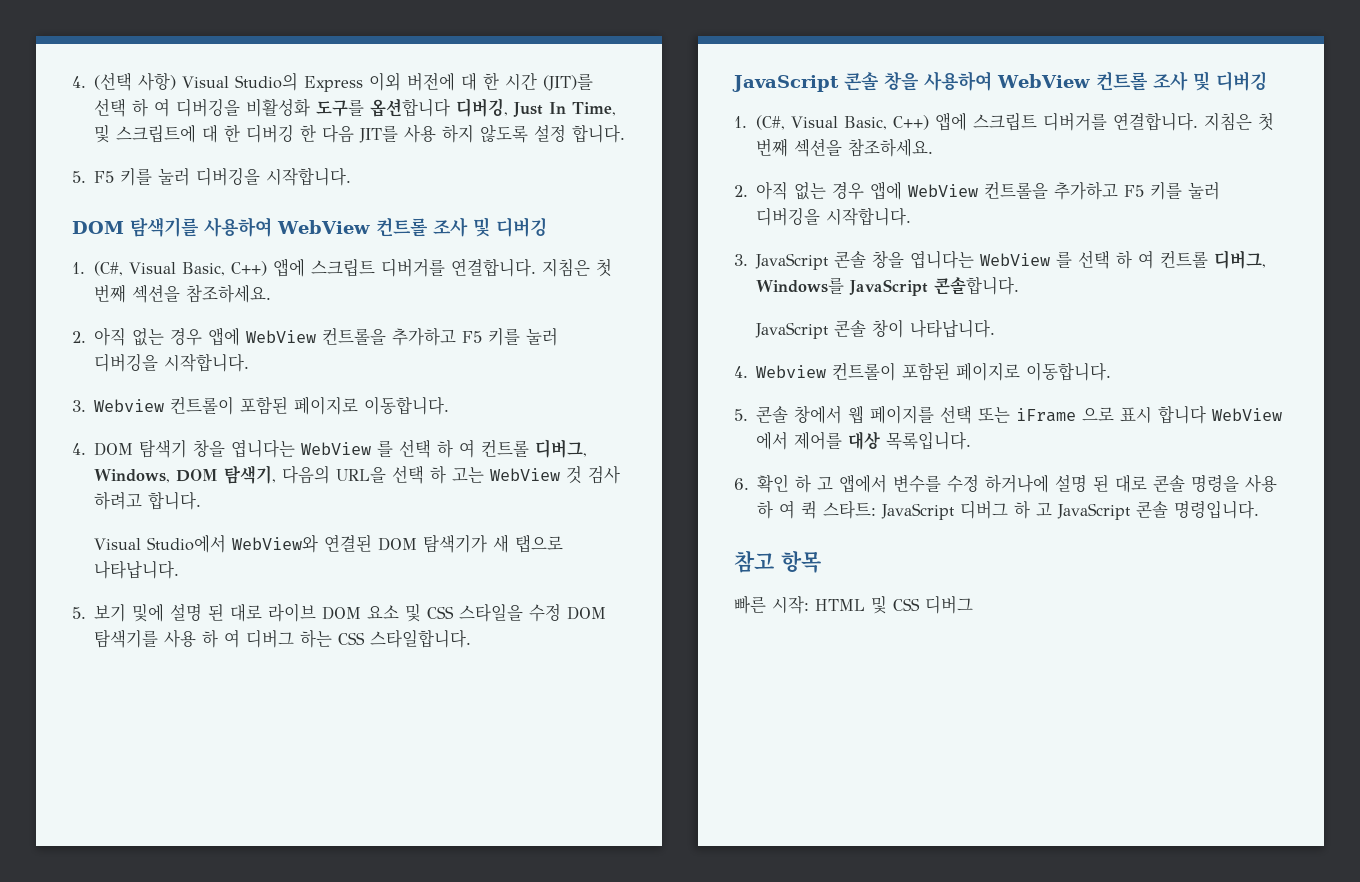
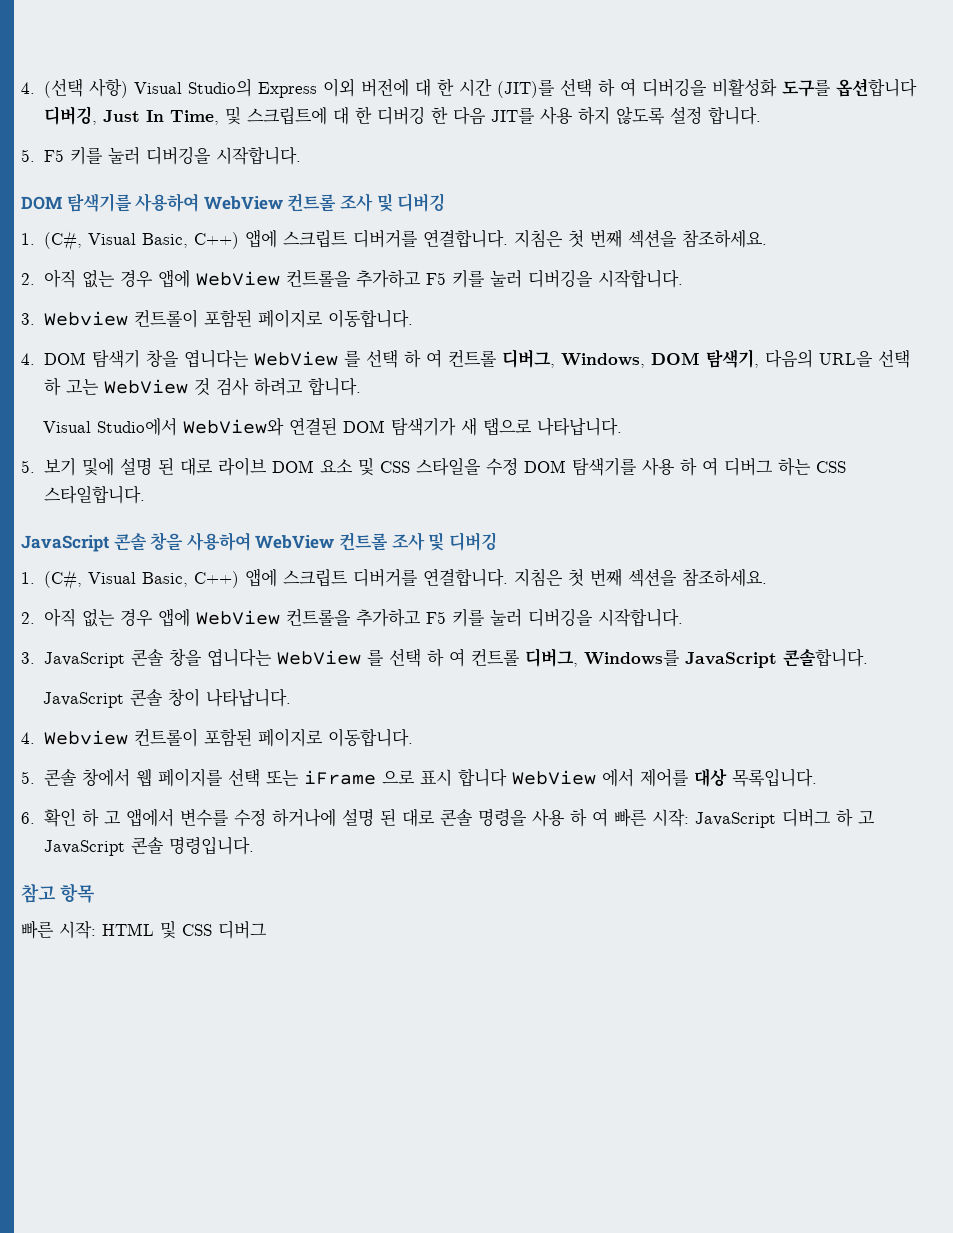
[801,501,877,519] 퀵 스타트: -> [613,808,689,827] 빠른 시작:

